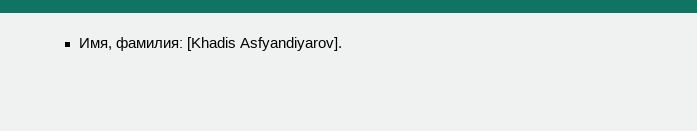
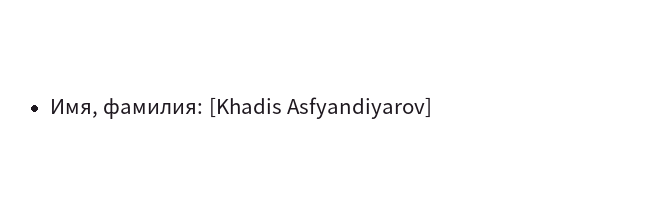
[239,37,342,51] Asfyandiyarov]. -> [287,97,433,119] Asfyandiyarov]

